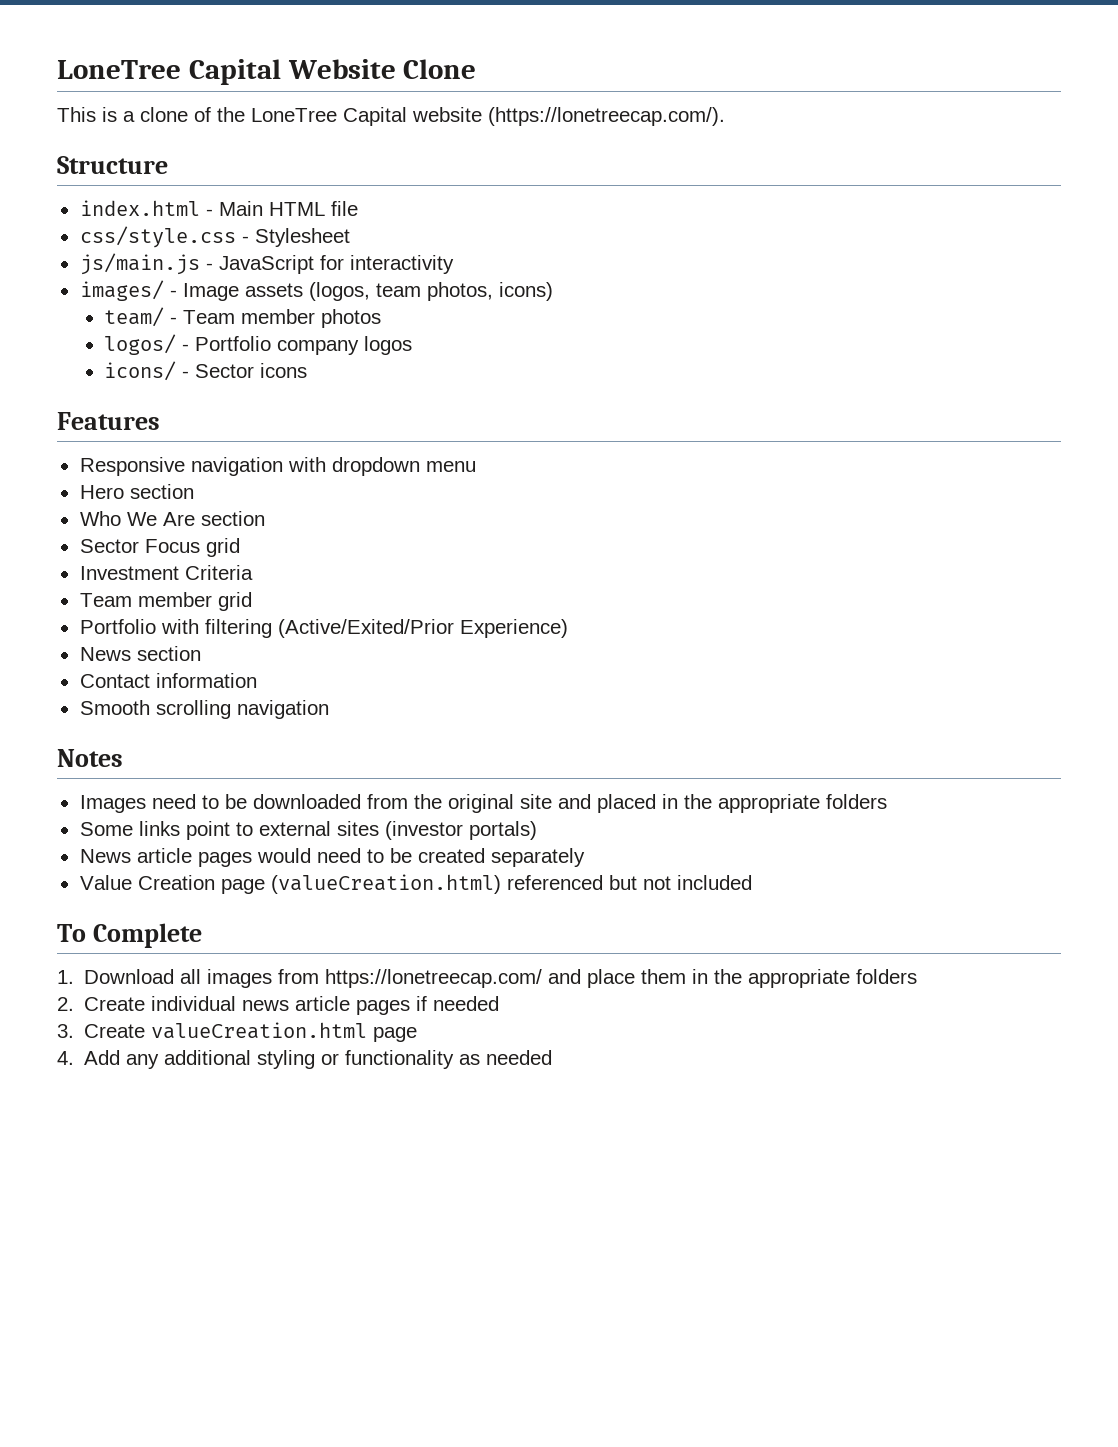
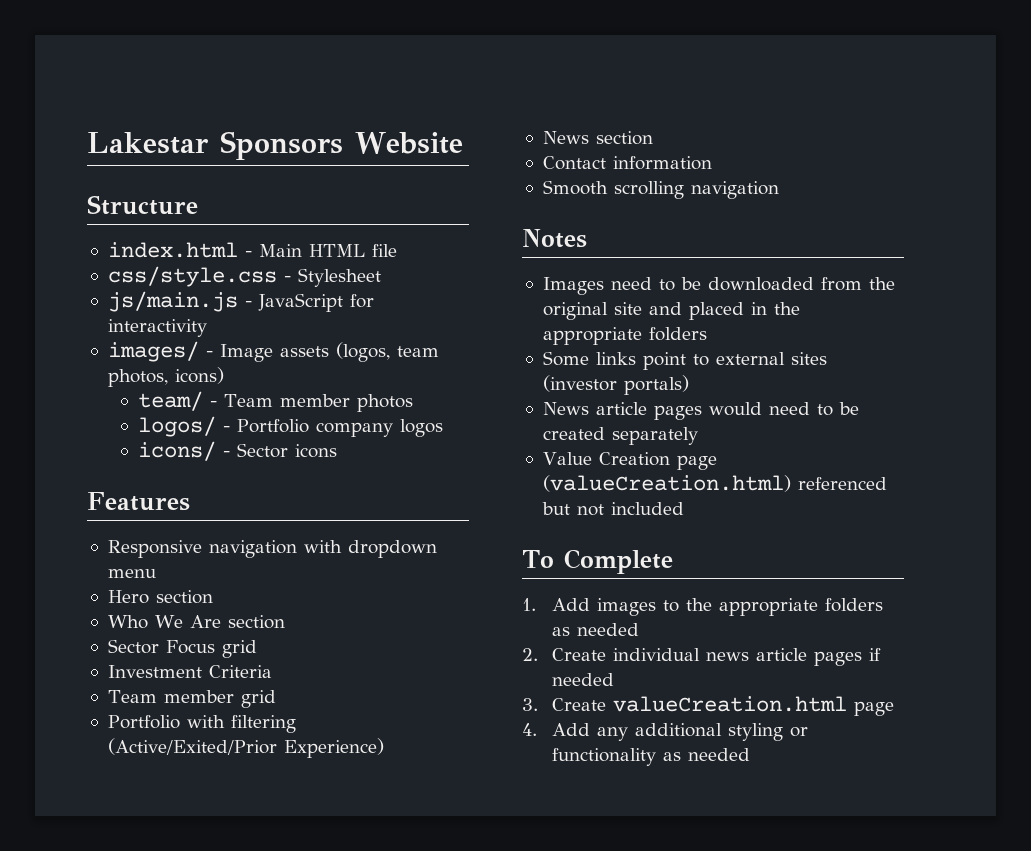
[57,59,281,85] LoneTree Capital -> [87,131,343,160] Lakestar Sponsors
[403,59,477,79] [57,107,725,126] Clone // This is a clone of the LoneTree Capital website (https://lonetreecap.com/). -> (463, 143) none
[84,969,918,988] Download all images from https://lonetreecap.com/ and place them in the appropriate folders -> [551,598,883,616] [551,623,639,636] Add images to the appropriate folders as needed

